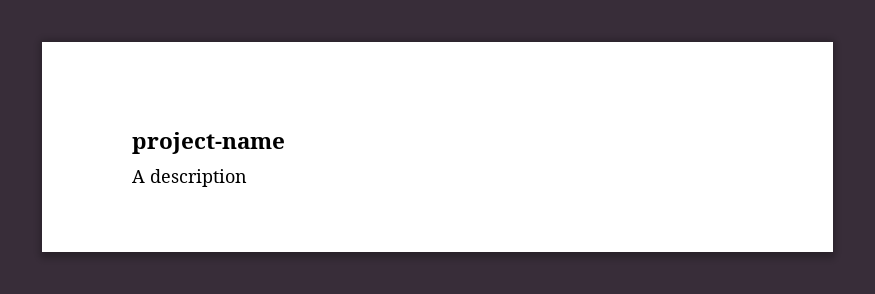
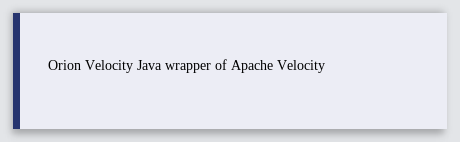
[132,132,285,154] [132,169,247,187] project-name // A description -> [48,59,325,73] Orion Velocity Java wrapper of Apache Velocity

